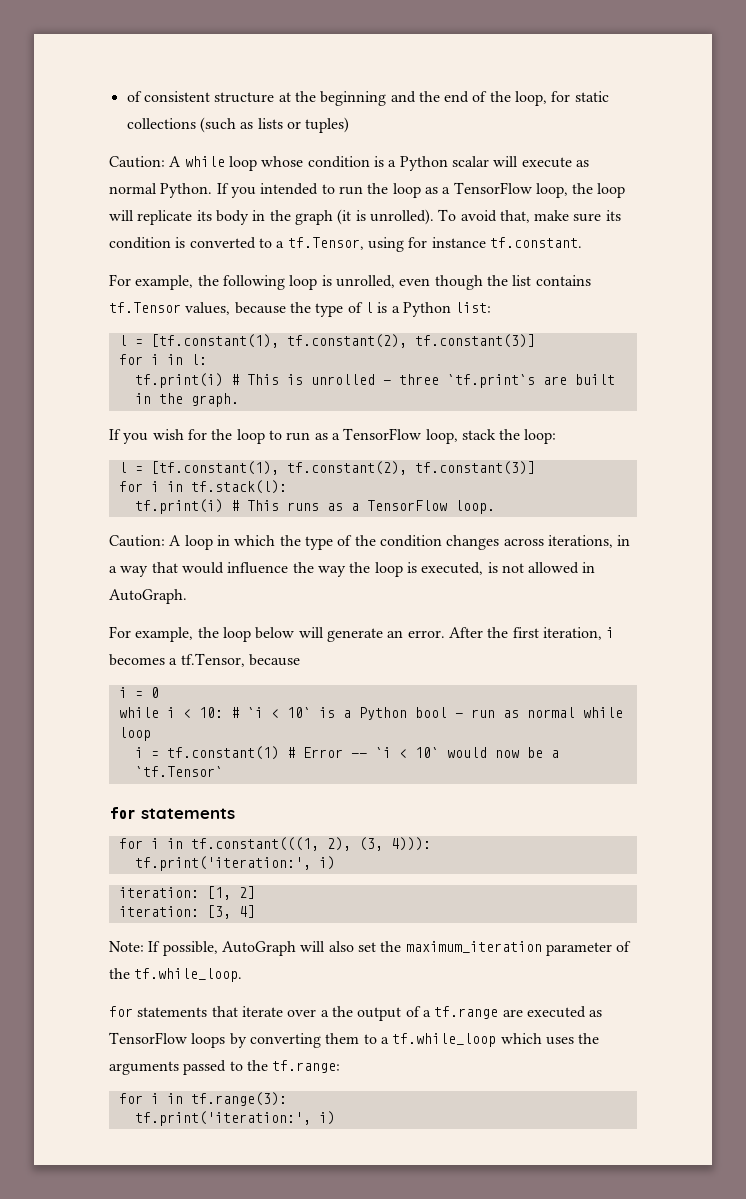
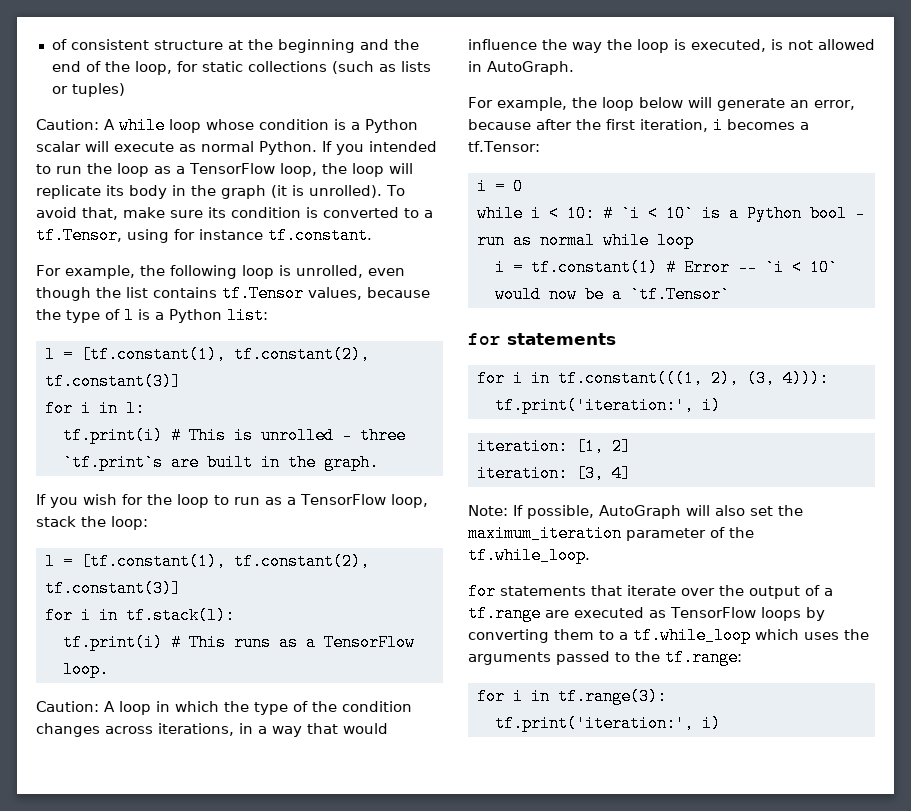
[407,627,483,638] error. After -> [814,100,855,110] [468,119,572,130] error, because after
[180,653,300,667] tf.Tensor, because -> [468,141,540,152] tf.Tensor:
[320,1010,329,1017] a -> (715, 592) none

